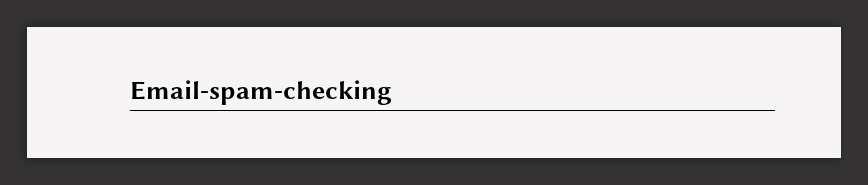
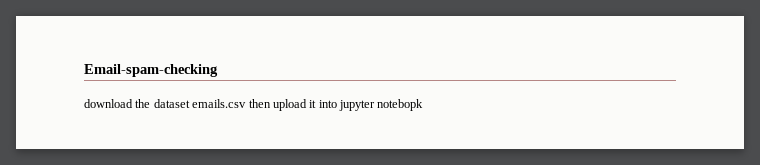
(392, 92) none -> [84,99,424,111] // download the dataset emails.csv then upload it into jupyter notebopk

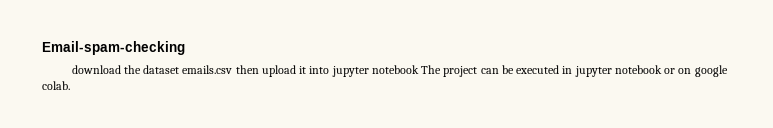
[377,99,424,111] notebopk -> [371,65,728,77] [42,81,70,90] notebook The project can be executed in jupyter notebook or on google colab.

